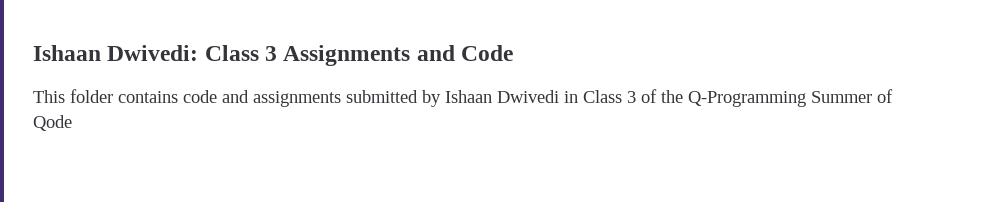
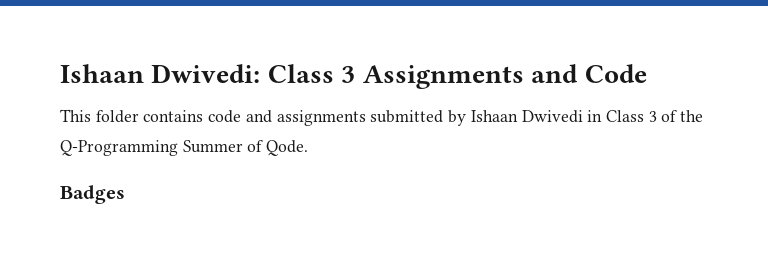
[33,115,72,131] Qode -> [266,140,309,156] [60,185,125,204] Qode. // Badges

